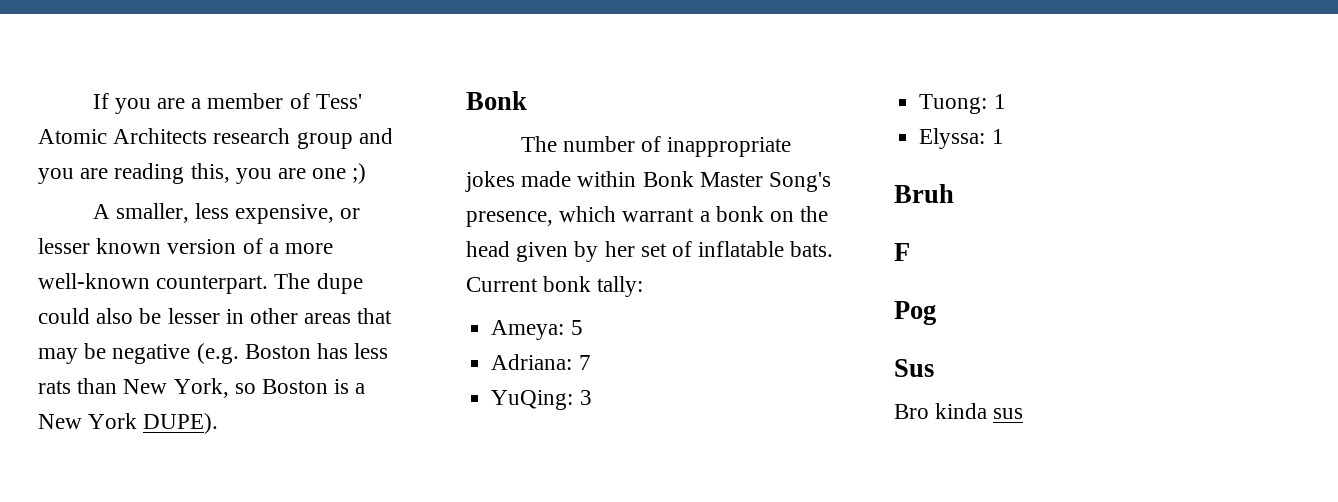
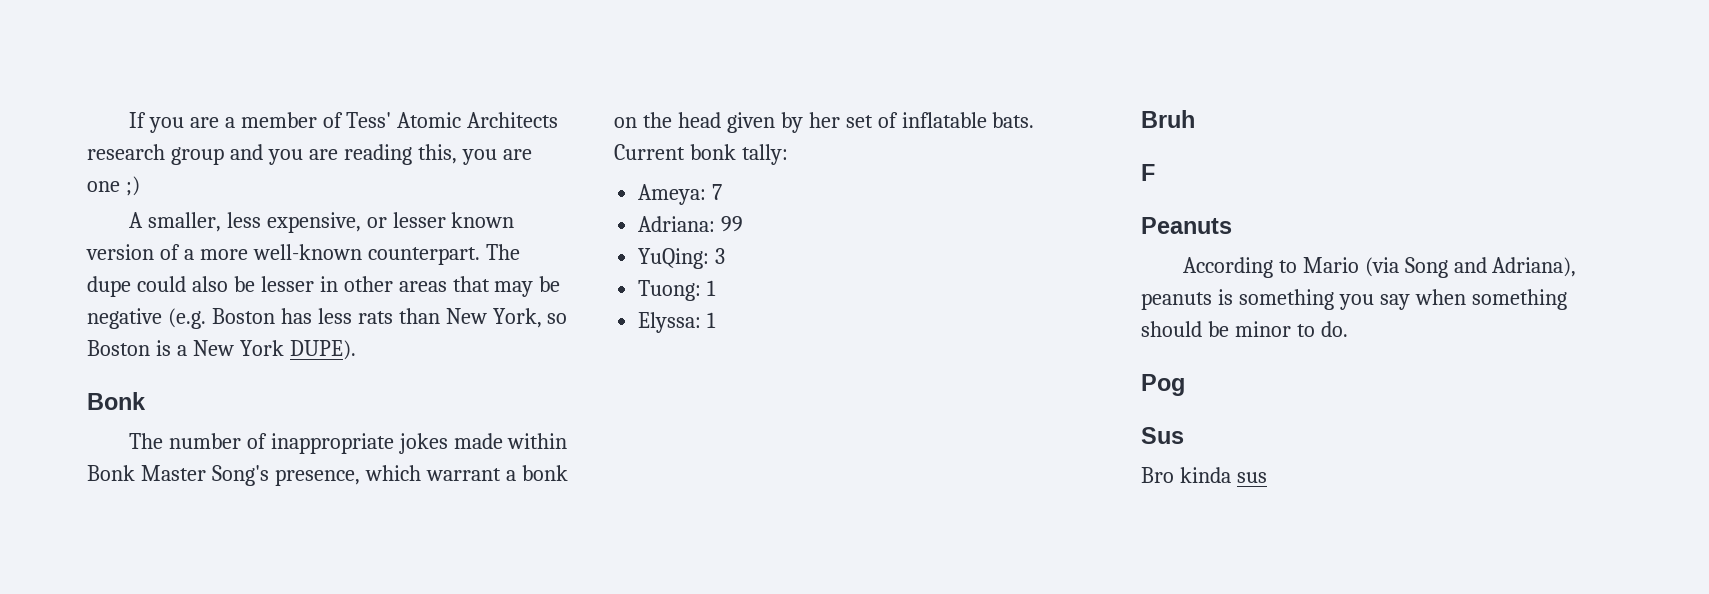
[570,320,583,335] 5 -> [712,184,723,200] 7
[578,355,591,370] 7 -> [721,216,744,232] 99
(910, 252) none -> [1141,217,1232,234] [1182,257,1577,278] [1141,289,1567,310] [1141,321,1348,337] // Peanuts // According to Mario (via Song and Adriana), peanuts is something you say when something should be minor to do.

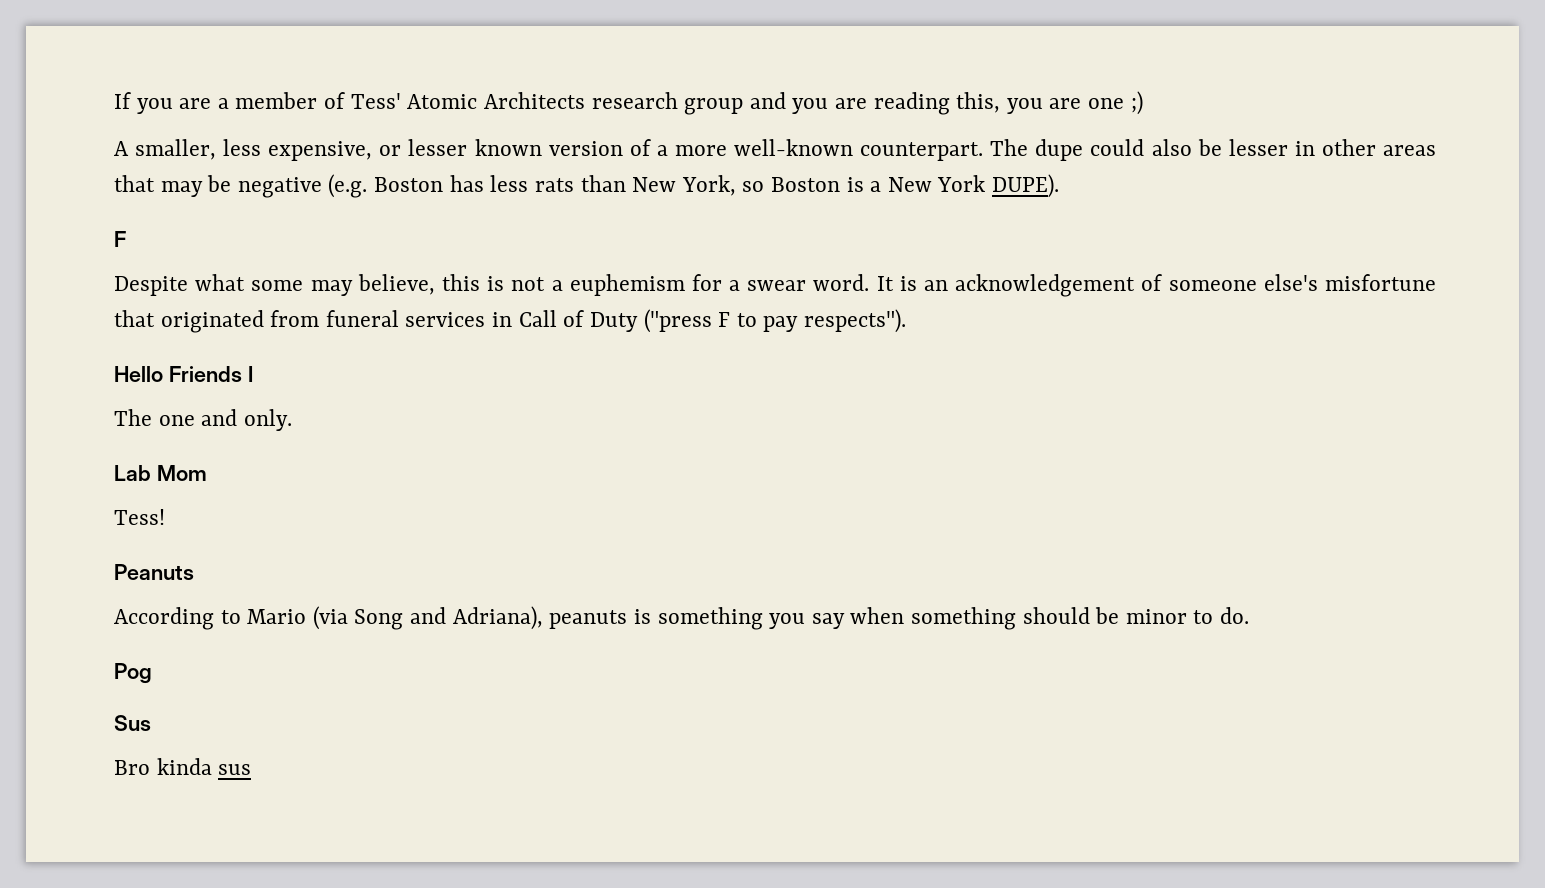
[87,392,146,410] [128,433,568,454] [87,465,568,486] [614,112,1035,133] [614,144,788,165] [638,184,723,205] [638,216,744,232] [638,248,726,269] [638,280,717,301] [638,312,717,333] [1141,110,1195,128] [1141,164,1155,181] Bonk // The number of inappropriate jokes made within Bonk Master Song's presence, which warrant a bonk on the head given by her set of inflatable bats. Current bonk tally: // Ameya: 7 // Adriana: 99 // YuQing: 3 // Tuong: 1 // Elyssa: 1 // Bruh // F -> [114,231,126,247] [114,274,1436,297] [114,309,906,333] [114,366,253,382] [114,409,292,431] [114,465,207,481] [114,509,165,525] F // Despite what some may believe, this is not a euphemism for a swear word. It is an acknowledgement of someone else's misfortune that originated from funeral services in Call of Duty ("press F to pay respects"). // Hello Friends I // The one and only. // Lab Mom // Tess!

